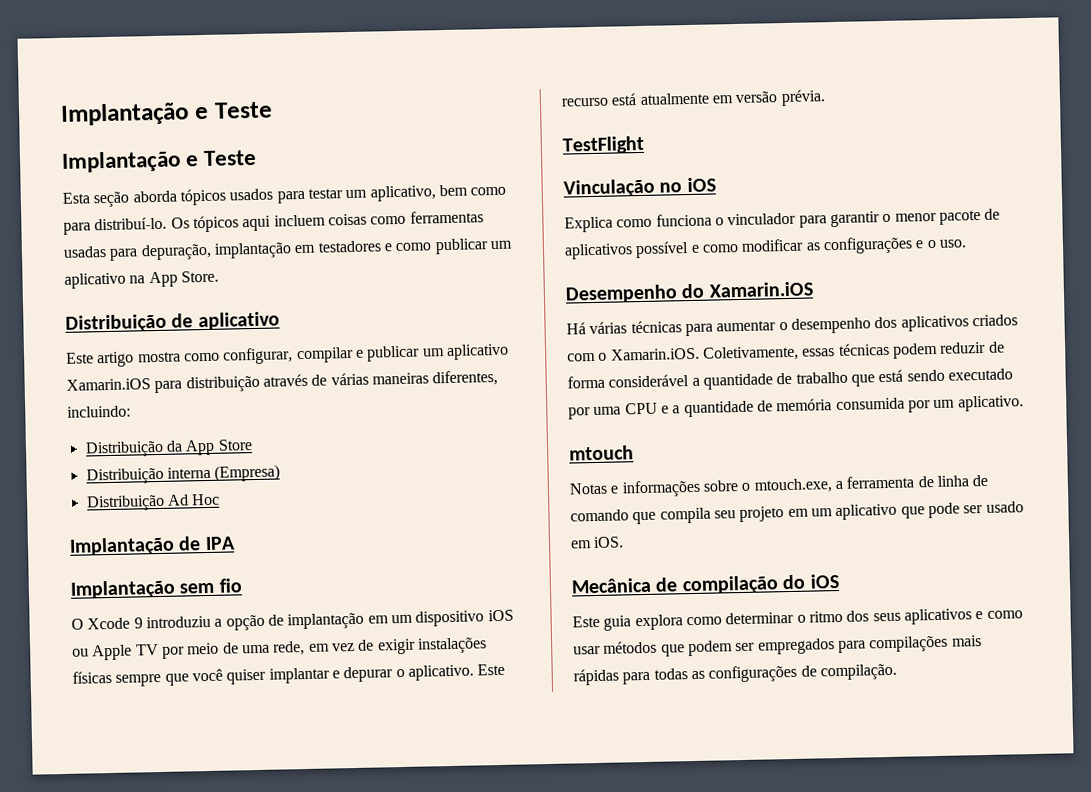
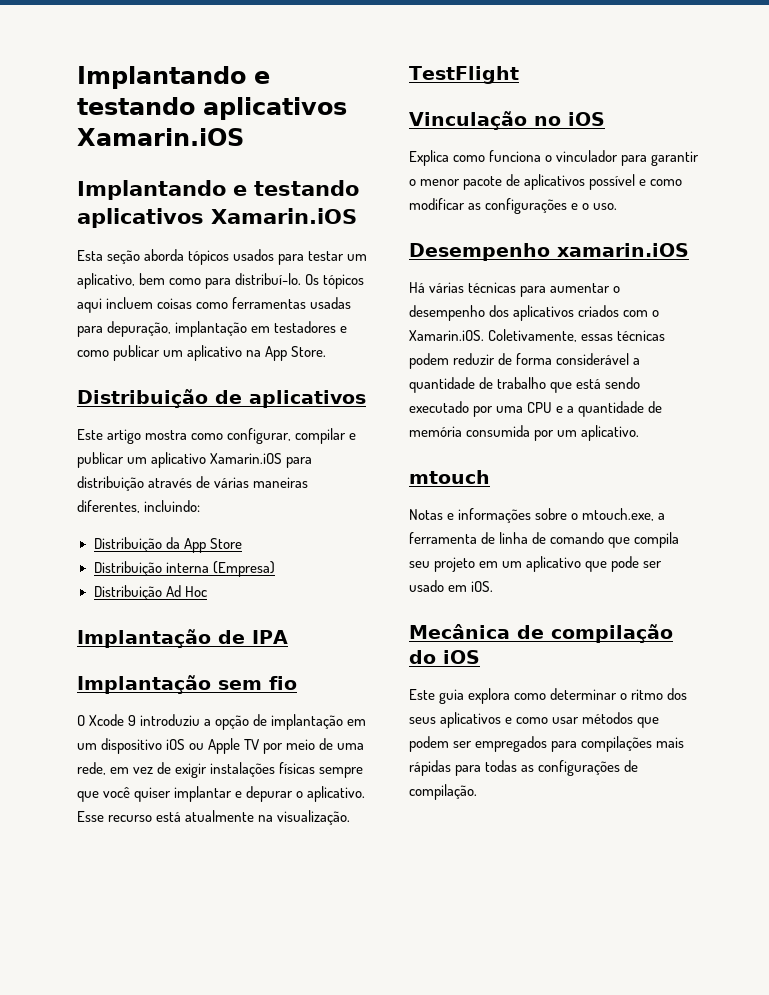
[60,101,273,126] [61,149,258,173] Implantação e Teste // Implantação e Teste -> [77,66,270,89] [77,97,347,120] [77,128,244,146] [77,180,359,200] [77,208,357,228] Implantando e testando aplicativos Xamarin.iOS // Implantando e testando aplicativos Xamarin.iOS
[197,311,280,331] aplicativo -> [249,390,366,408] aplicativos
[477,663,506,676] Este -> [77,811,104,822] Esse
[711,89,826,107] em versão prévia. -> [258,810,351,825] na visualização.
[681,281,813,299] do Xamarin.iOS -> [557,243,689,257] xamarin.iOS

